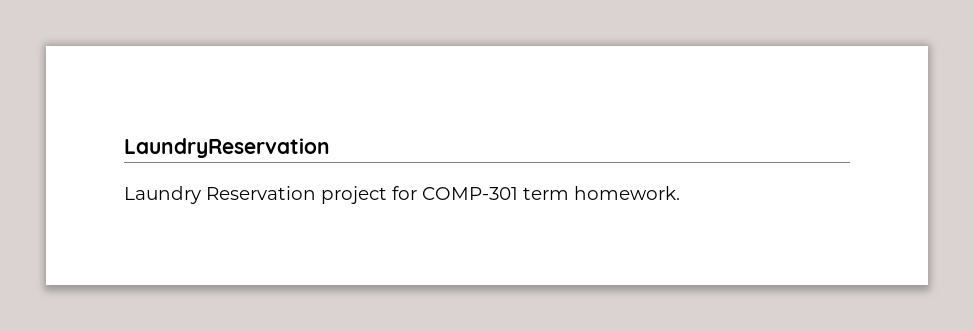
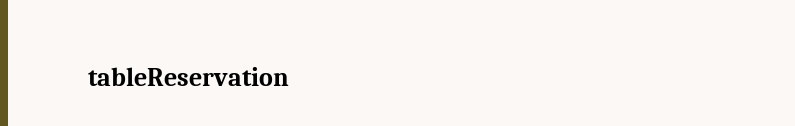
[124,138,330,158] [124,186,680,204] LaundryReservation // Laundry Reservation project for COMP-301 term homework. -> [88,67,289,86] tableReservation

